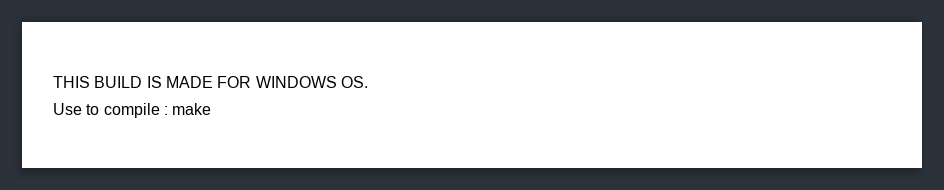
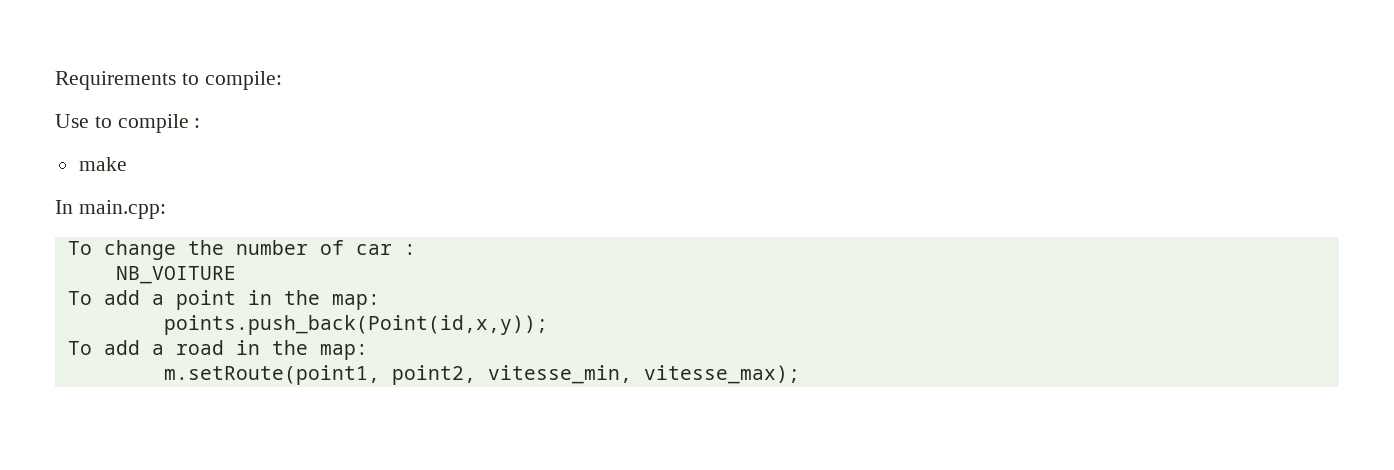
[53,76,368,88] THIS BUILD IS MADE FOR WINDOWS OS. -> [55,71,282,90] Requirements to compile:
(168, 110) none -> (201, 123) //
(212, 109) none -> [55,200,166,219] [67,240,416,260] [115,266,236,284] [67,290,380,310] [163,315,548,335] [67,340,368,360] [163,365,800,385] // In main.cpp: // To change the number of car : // NB_VOITURE // To add a point in the map: // points.push_back(Point(id,x,y)); // To add a road in the map: // m.setRoute(point1, point2, vitesse_min, vitesse_max);

